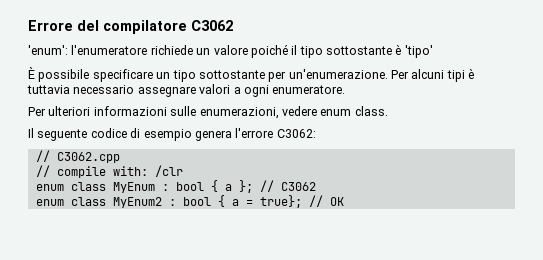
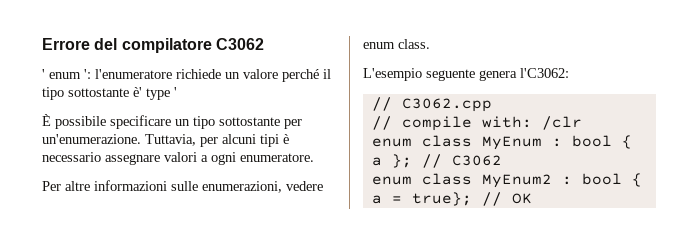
[28,45,68,55] 'enum': -> [42,69,91,79] ' enum ':
[250,44,288,58] poiché -> [282,69,319,82] perché
[395,44,433,58] è 'tipo' -> [133,87,177,100] è' type '
[391,70,409,79] Per -> [145,134,218,147] Tuttavia, per
[27,85,70,94] tuttavia -> (289, 139) none
[48,106,91,116] ulteriori -> [65,181,90,191] altre
[28,128,316,141] Il seguente codice di esempio genera l'errore C3062: -> [363,68,569,81] L'esempio seguente genera l'C3062:

